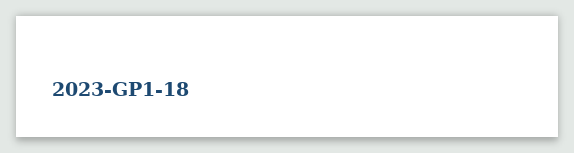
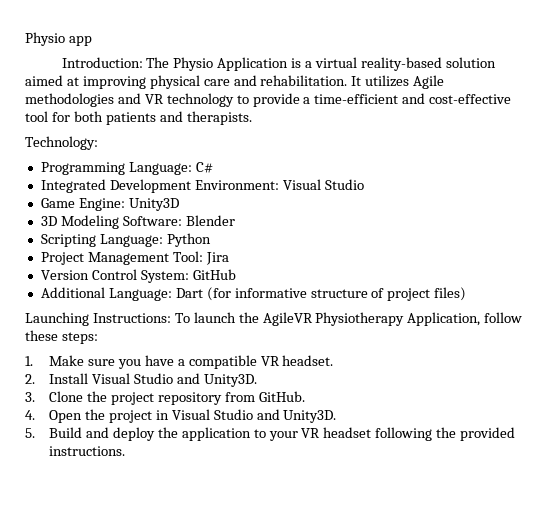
[52,82,189,96] 2023-GP1-18 -> [25,32,92,46] [61,57,496,71] [25,75,445,89] [25,93,512,107] [25,111,252,125] [25,136,98,150] [40,162,213,175] [40,179,364,193] [40,198,179,211] [40,215,235,229] [40,233,211,247] [40,251,229,265] [40,269,236,283] [40,287,467,301] [25,312,523,326] [25,330,98,344] [25,355,334,369] [25,373,257,387] [25,391,305,405] [25,409,337,423] [25,427,516,441] [49,446,126,456] Physio app // Introduction: The Physio Application is a virtual reality-based solution aimed at improving physical care and rehabilitation. It utilizes Agile methodologies and VR technology to provide a time-efficient and cost-effective tool for both patients and therapists. // Technology: // Programming Language: C# // Integrated Development Environment: Visual Studio // Game Engine: Unity3D // 3D Modeling Software: Blender // Scripting Language: Python // Project Management Tool: Jira // Version Control System: GitHub // Additional Language: Dart (for informative structure of project files) // Launching Instructions: To launch the AgileVR Physiotherapy Application, follow these steps: // 1. Make sure you have a compatible VR headset. // 2. Install Visual Studio and Unity3D. // 3. Clone the project repository from GitHub. // 4. Open the project in Visual Studio and Unity3D. // 5. Build and deploy the application to your VR headset following the provided instructions.

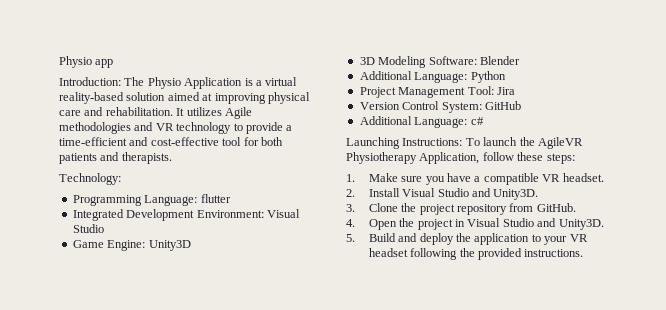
[195,162,213,173] C# -> [200,194,231,203] flutter
[40,234,96,247] Scripting -> [359,71,412,80] Additional
[175,287,467,301] Dart (for informative structure of project files) -> [470,117,484,125] c#

